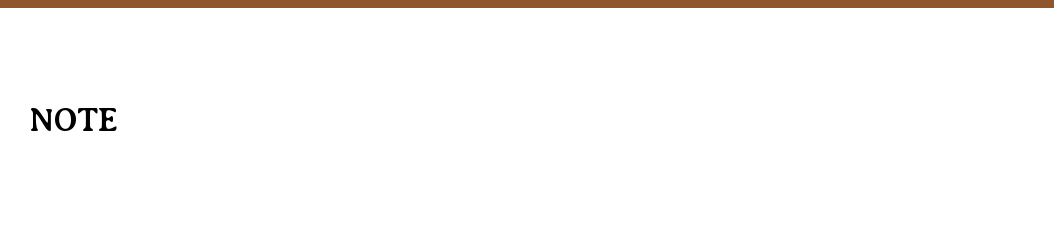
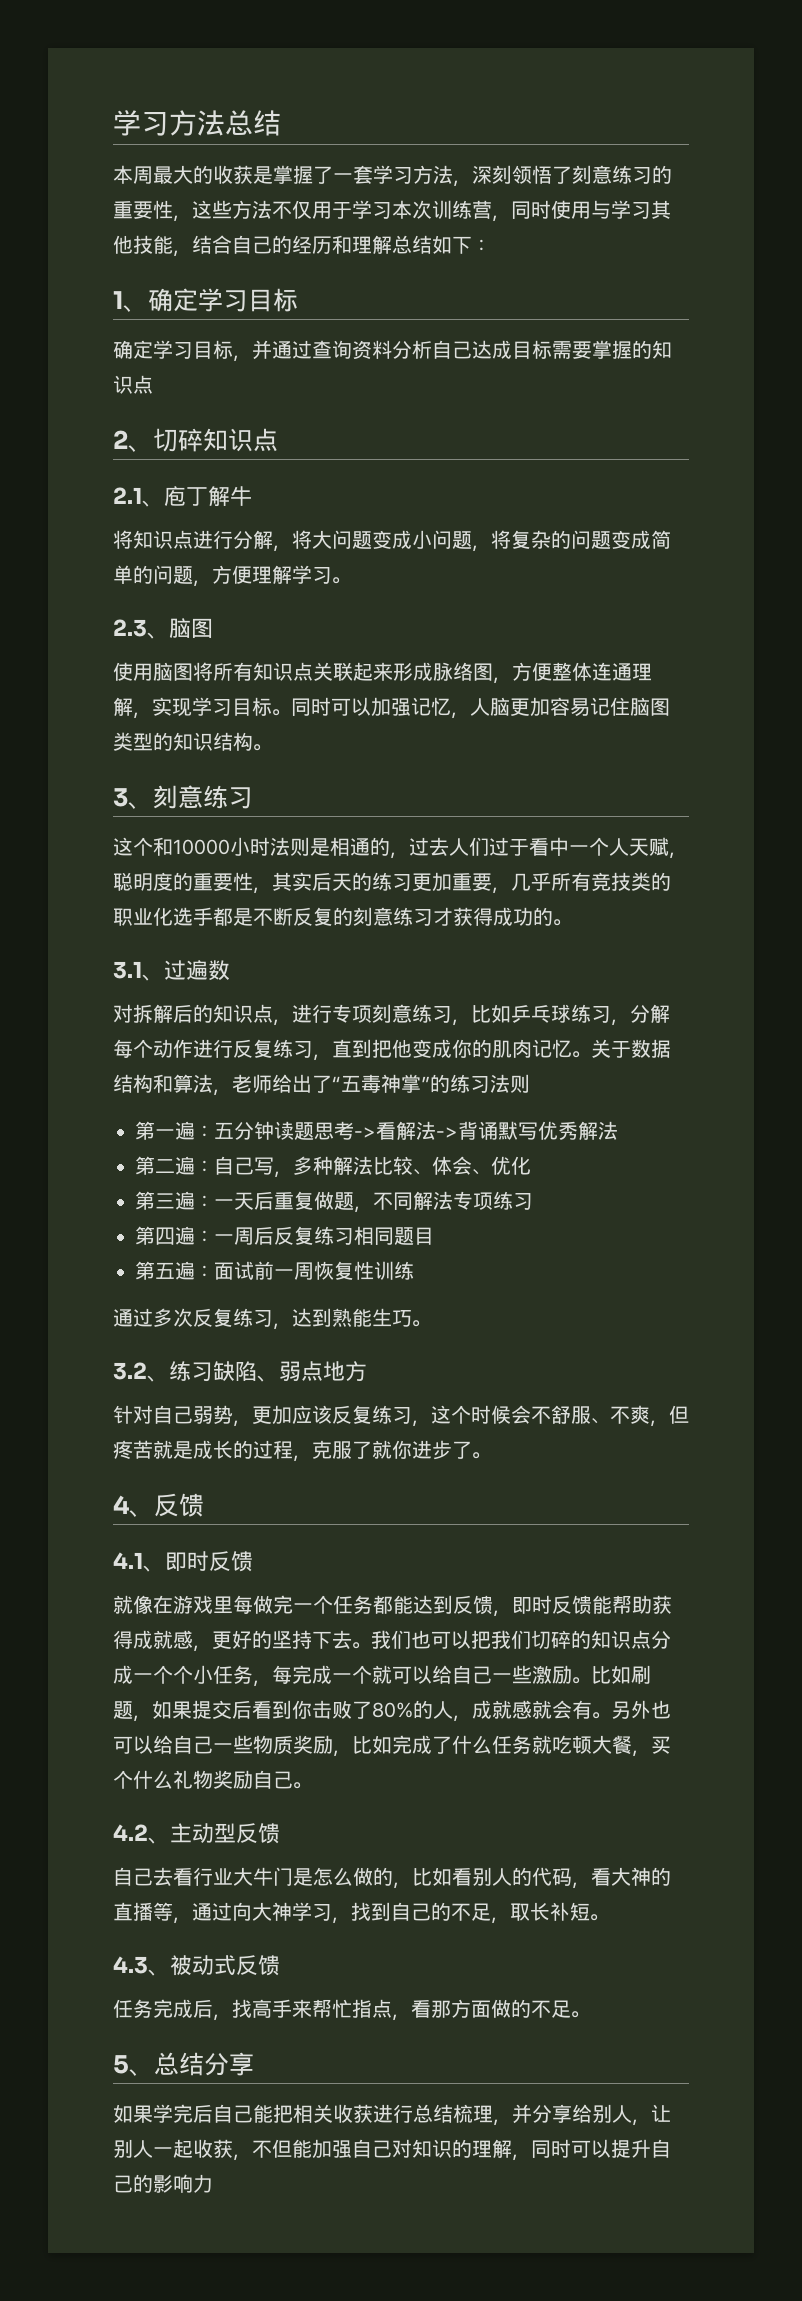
[29,108,118,131] NOTE -> [113,110,281,136] [113,165,672,187] [113,200,671,222] [113,235,491,257] [113,288,298,312] [113,340,672,362] [113,375,153,394] [113,428,278,452] [113,486,252,507] [113,530,671,552] [113,565,351,587] [113,618,213,639] [113,662,652,684] [113,697,670,719] [113,732,272,751] [113,785,253,809] [113,837,688,859] [113,872,671,894] [113,907,572,926] [113,960,230,981] [113,1004,670,1026] [113,1039,671,1061] [113,1074,530,1096] [135,1121,618,1140] [135,1156,531,1178] [135,1191,533,1213] [135,1226,434,1245] [135,1261,414,1280] [113,1308,431,1330] [113,1361,367,1382] [113,1405,689,1427] [113,1440,491,1462] [113,1493,204,1517] [113,1551,253,1572] [113,1595,672,1617] [113,1630,671,1652] [113,1665,651,1687] [113,1700,671,1722] [113,1735,671,1757] [113,1770,312,1789] [113,1823,280,1844] [113,1867,671,1889] [113,1902,609,1924] [113,1955,280,1976] [113,1999,590,2021] [113,2052,254,2076] [113,2104,671,2126] [113,2139,671,2161] [113,2174,213,2193] 学习方法总结 // 本周最大的收获是掌握了一套学习方法，深刻领悟了刻意练习的重要性，这些方法不仅用于学习本次训练营，同时使用与学习其他技能，结合自己的经历和理解总结如下： // 1、确定学习目标 // 确定学习目标，并通过查询资料分析自己达成目标需要掌握的知识点 // 2、切碎知识点 // 2.1、庖丁解牛 // 将知识点进行分解，将大问题变成小问题，将复杂的问题变成简单的问题，方便理解学习。 // 2.3、脑图 // 使用脑图将所有知识点关联起来形成脉络图，方便整体连通理解，实现学习目标。同时可以加强记忆，人脑更加容易记住脑图类型的知识结构。 // 3、刻意练习 // 这个和10000小时法则是相通的，过去人们过于看中一个人天赋，聪明度的重要性，其实后天的练习更加重要，几乎所有竞技类的职业化选手都是不断反复的刻意练习才获得成功的。 // 3.1、过遍数 // 对拆解后的知识点，进行专项刻意练习，比如乒乓球练习，分解每个动作进行反复练习，直到把他变成你的肌肉记忆。关于数据结构和算法，老师给出了“五毒神掌”的练习法则 // 第一遍：五分钟读题思考->看解法->背诵默写优秀解法 // 第二遍：自己写，多种解法比较、体会、优化 // 第三遍：一天后重复做题，不同解法专项练习 // 第四遍：一周后反复练习相同题目 // 第五遍：面试前一周恢复性训练 // 通过多次反复练习，达到熟能生巧。 // 3.2、练习缺陷、弱点地方 // 针对自己弱势，更加应该反复练习，这个时候会不舒服、不爽，但疼苦就是成长的过程，克服了就你进步了。 // 4、反馈 // 4.1、即时反馈 // 就像在游戏里每做完一个任务都能达到反馈，即时反馈能帮助获得成就感，更好的坚持下去。我们也可以把我们切碎的知识点分成一个个小任务，每完成一个就可以给自己一些激励。比如刷题，如果提交后看到你击败了80%的人，成就感就会有。另外也可以给自己一些物质奖励，比如完成了什么任务就吃顿大餐，买个什么礼物奖励自己。 // 4.2、主动型反馈 // 自己去看行业大牛门是怎么做的，比如看别人的代码，看大神的直播等，通过向大神学习，找到自己的不足，取长补短。 // 4.3、被动式反馈 // 任务完成后，找高手来帮忙指点，看那方面做的不足。 // 5、总结分享 // 如果学完后自己能把相关收获进行总结梳理，并分享给别人，让别人一起收获，不但能加强自己对知识的理解，同时可以提升自己的影响力

